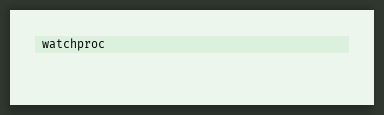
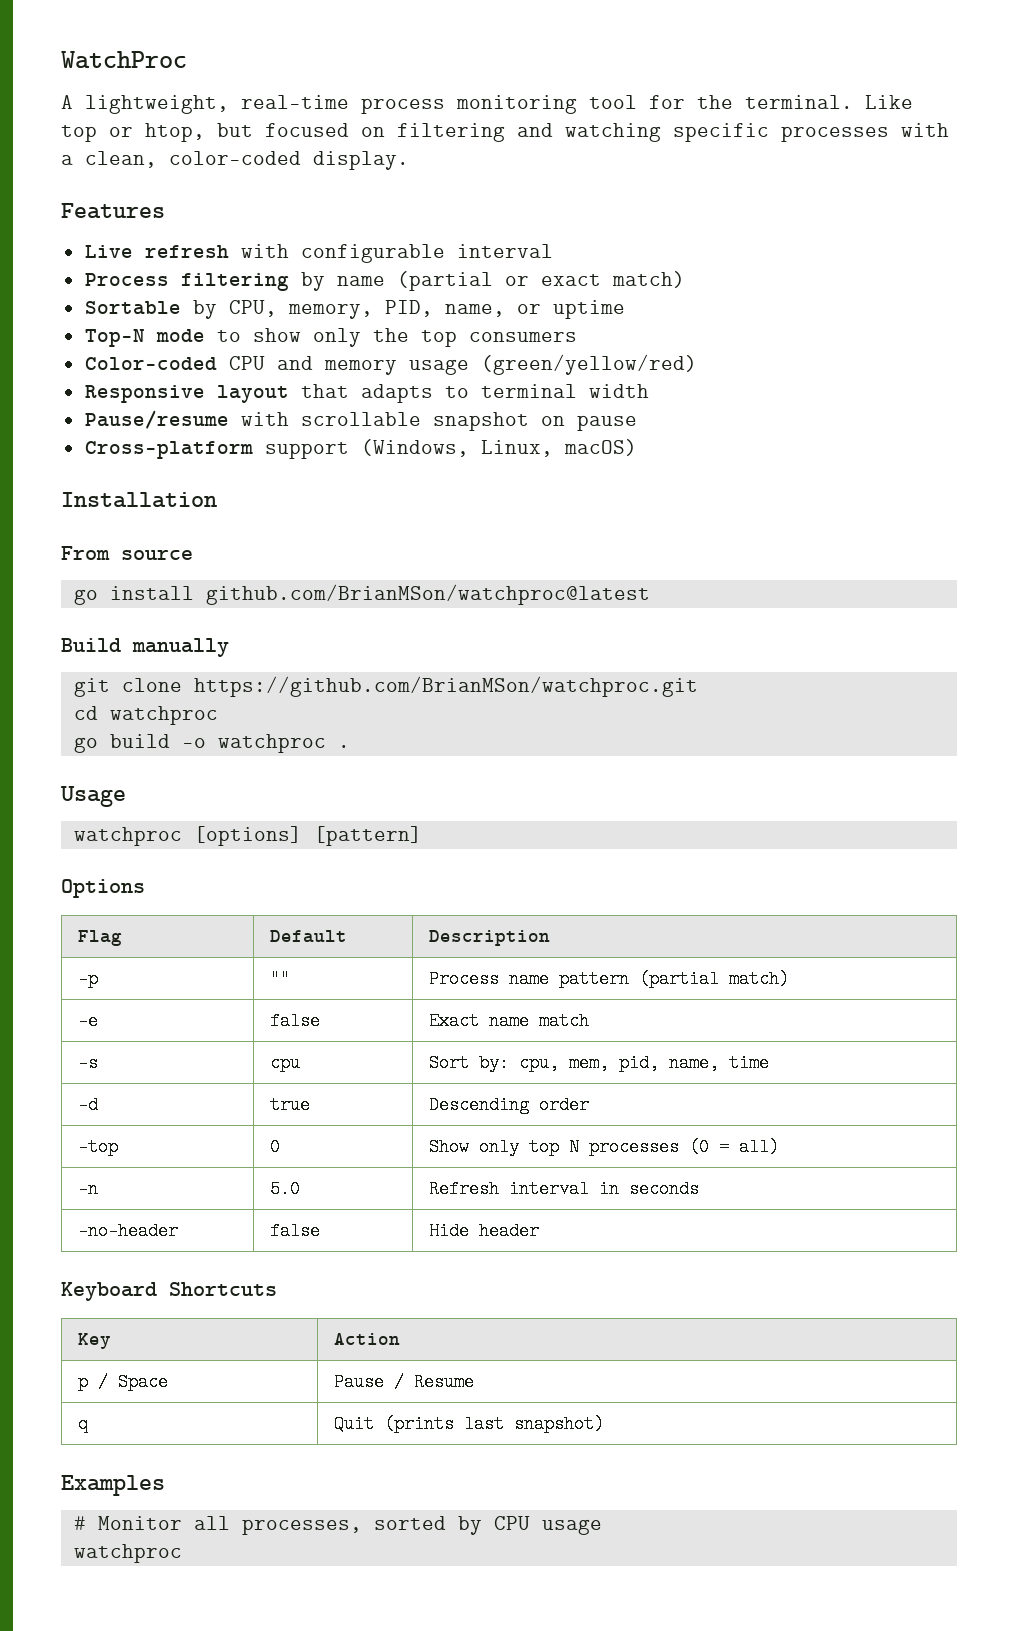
(42, 44) none -> [61,51,187,69] [61,95,913,114] [61,123,949,142] [61,151,409,170] [61,203,165,219] [84,244,553,263] [84,271,685,291] [84,300,625,319] [84,328,577,347] [84,354,697,375] [84,384,649,403] [84,410,637,431] [84,439,637,459] [61,492,217,508] [61,546,193,560] [73,584,650,605] [61,638,229,657] [73,676,698,697] [73,706,218,725] [73,734,350,753] [60,786,126,807] [73,826,422,846] [61,879,145,898] [78,930,123,946] [270,930,348,943] [429,930,551,946] [78,970,99,988] [270,970,291,988] [429,970,790,988] [78,1012,99,1030] [270,1012,321,1030] [429,1012,590,1030] [78,1054,99,1072] [270,1054,301,1072] [429,1054,770,1072] [78,1096,99,1114] [270,1096,311,1114] [429,1096,590,1114] [78,1138,119,1156] [270,1138,281,1156] [429,1138,780,1156] [78,1180,99,1198] [270,1180,301,1198] [429,1180,700,1198] [78,1222,179,1240] [270,1222,321,1240] [429,1222,540,1240] [61,1282,277,1301] [78,1333,112,1349] [334,1333,401,1345] [78,1373,169,1391] [334,1373,475,1391] [78,1415,89,1433] [334,1415,605,1433] [61,1475,165,1496] [73,1516,602,1535] WatchProc // A lightweight, real-time process monitoring tool for the terminal. Like top or htop, but focused on filtering and watching specific processes with a clean, color-coded display. // Features // Live refresh with configurable interval // Process filtering by name (partial or exact match) // Sortable by CPU, memory, PID, name, or uptime // Top-N mode to show only the top consumers // Color-coded CPU and memory usage (green/yellow/red) // Responsive layout that adapts to terminal width // Pause/resume with scrollable snapshot on pause // Cross-platform support (Windows, Linux, macOS) // Installation // From source // go install github.com/BrianMSon/watchproc@latest // Build manually // git clone https://github.com/BrianMSon/watchproc.git // cd watchproc // go build -o watchproc . // Usage // watchproc [options] [pattern] // Options // Flag | Default | Description // -p | "" | Process name pattern (partial match) // -e | false | Exact name match // -s | cpu | Sort by: cpu, mem, pid, name, time // -d | true | Descending order // -top | 0 | Show only top N processes (0 = all) // -n | 5.0 | Refresh interval in seconds // -no-header | false | Hide header // Keyboard Shortcuts // Key | Action // p / Space | Pause / Resume // q | Quit (prints last snapshot) // Examples // # Monitor all processes, sorted by CPU usage //

